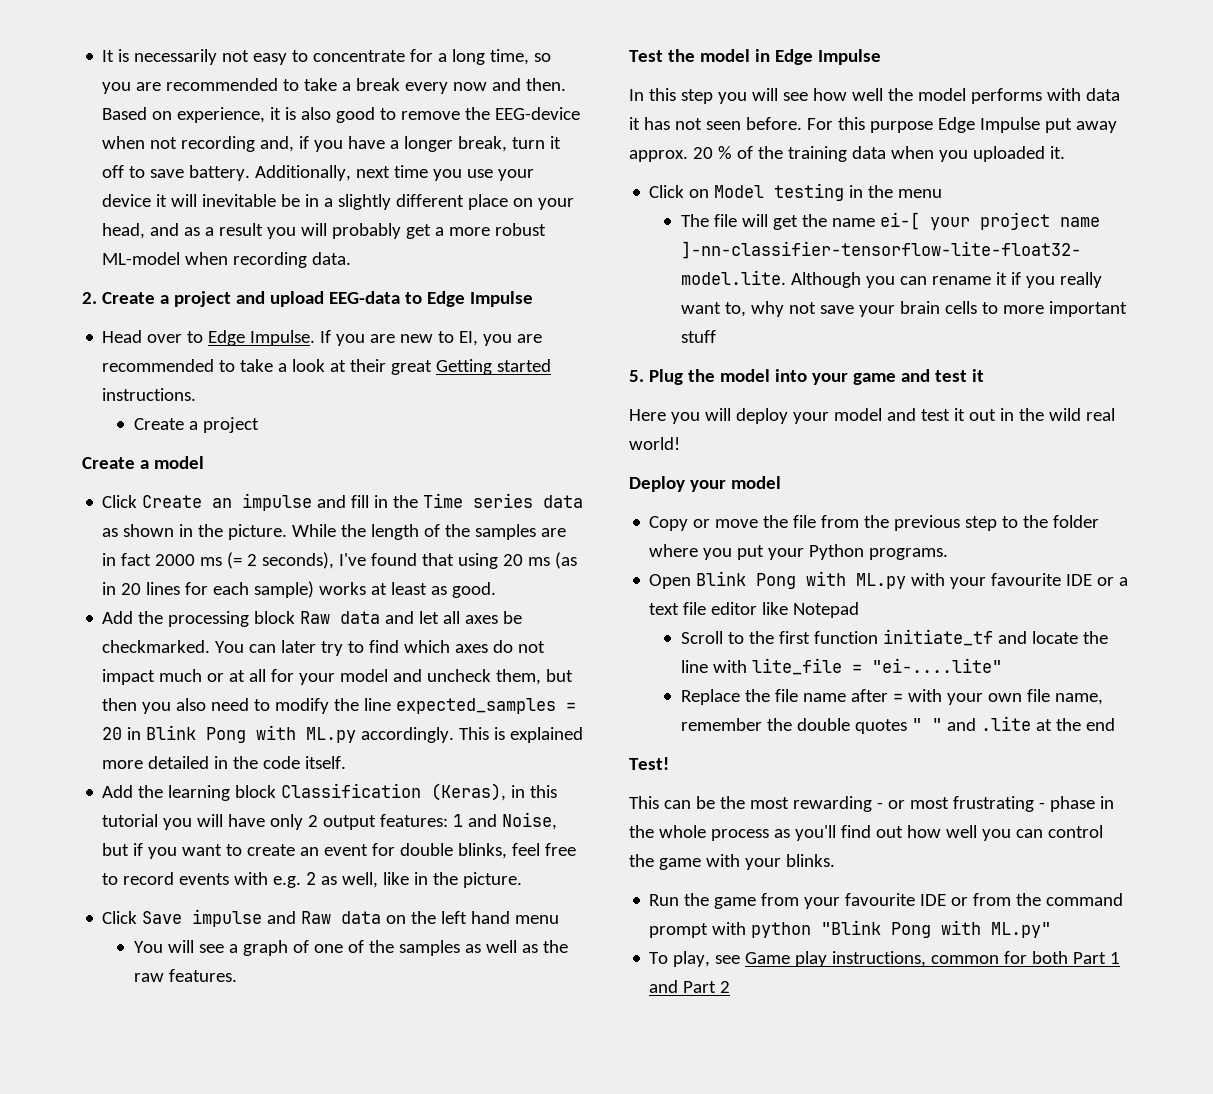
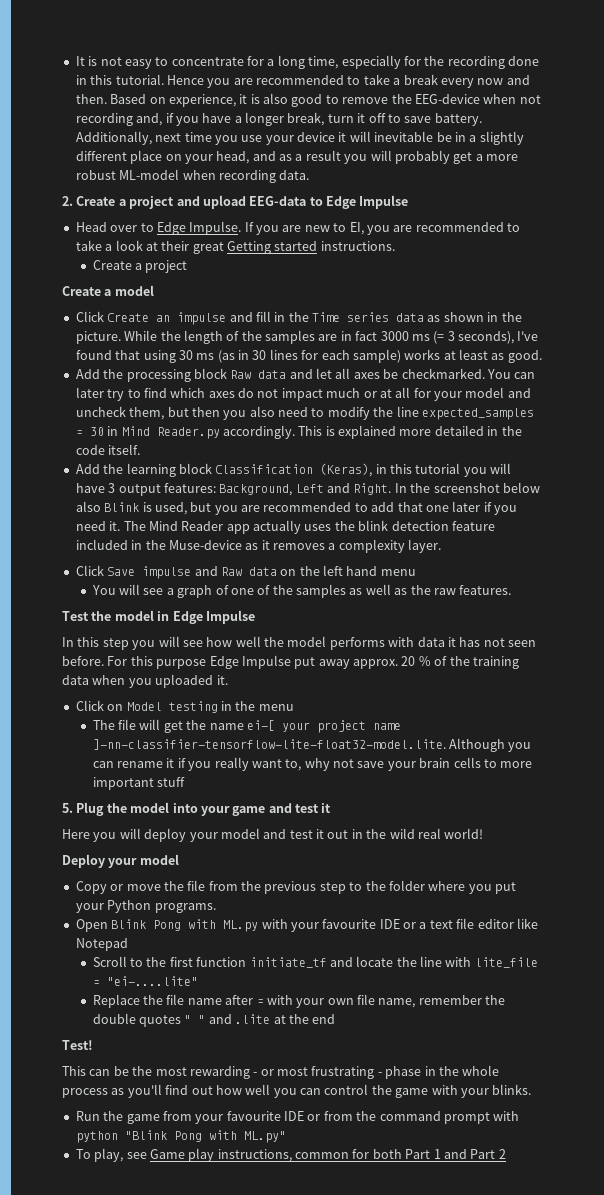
[134,49,218,65] necessarily -> (98, 61) none
[534,53,552,62] so -> [341,55,539,69] [75,74,204,85] especially for the recording done in this tutorial. Hence
[155,554,196,566] 2000 -> [380,331,409,341] 3000
[247,554,258,566] 2 -> [447,331,455,341] 3
[503,554,524,566] 20 -> [178,350,193,360] 30
[121,583,142,595] 20 -> [252,350,267,360] 30
[102,725,357,743] 20 in Blink Pong with ML.py -> [89,426,220,439] 30 in Mind Reader.py
[270,812,558,830] [102,843,577,859] [102,872,523,888] only 2 output features: 1 and Noise, but if you want to create an event for double blinks, feel free to record events with e.g. 2 as well, like in the picture. -> [108,482,540,496] [75,501,517,515] [75,520,495,534] [75,539,442,553] 3 output features: Background, Left and Right. In the screenshot below also Blink is used, but you are recommended to add that one later if you need it. The Mind Reader app actually uses the blink detection feature included in the Muse-device as it removes a complexity layer.

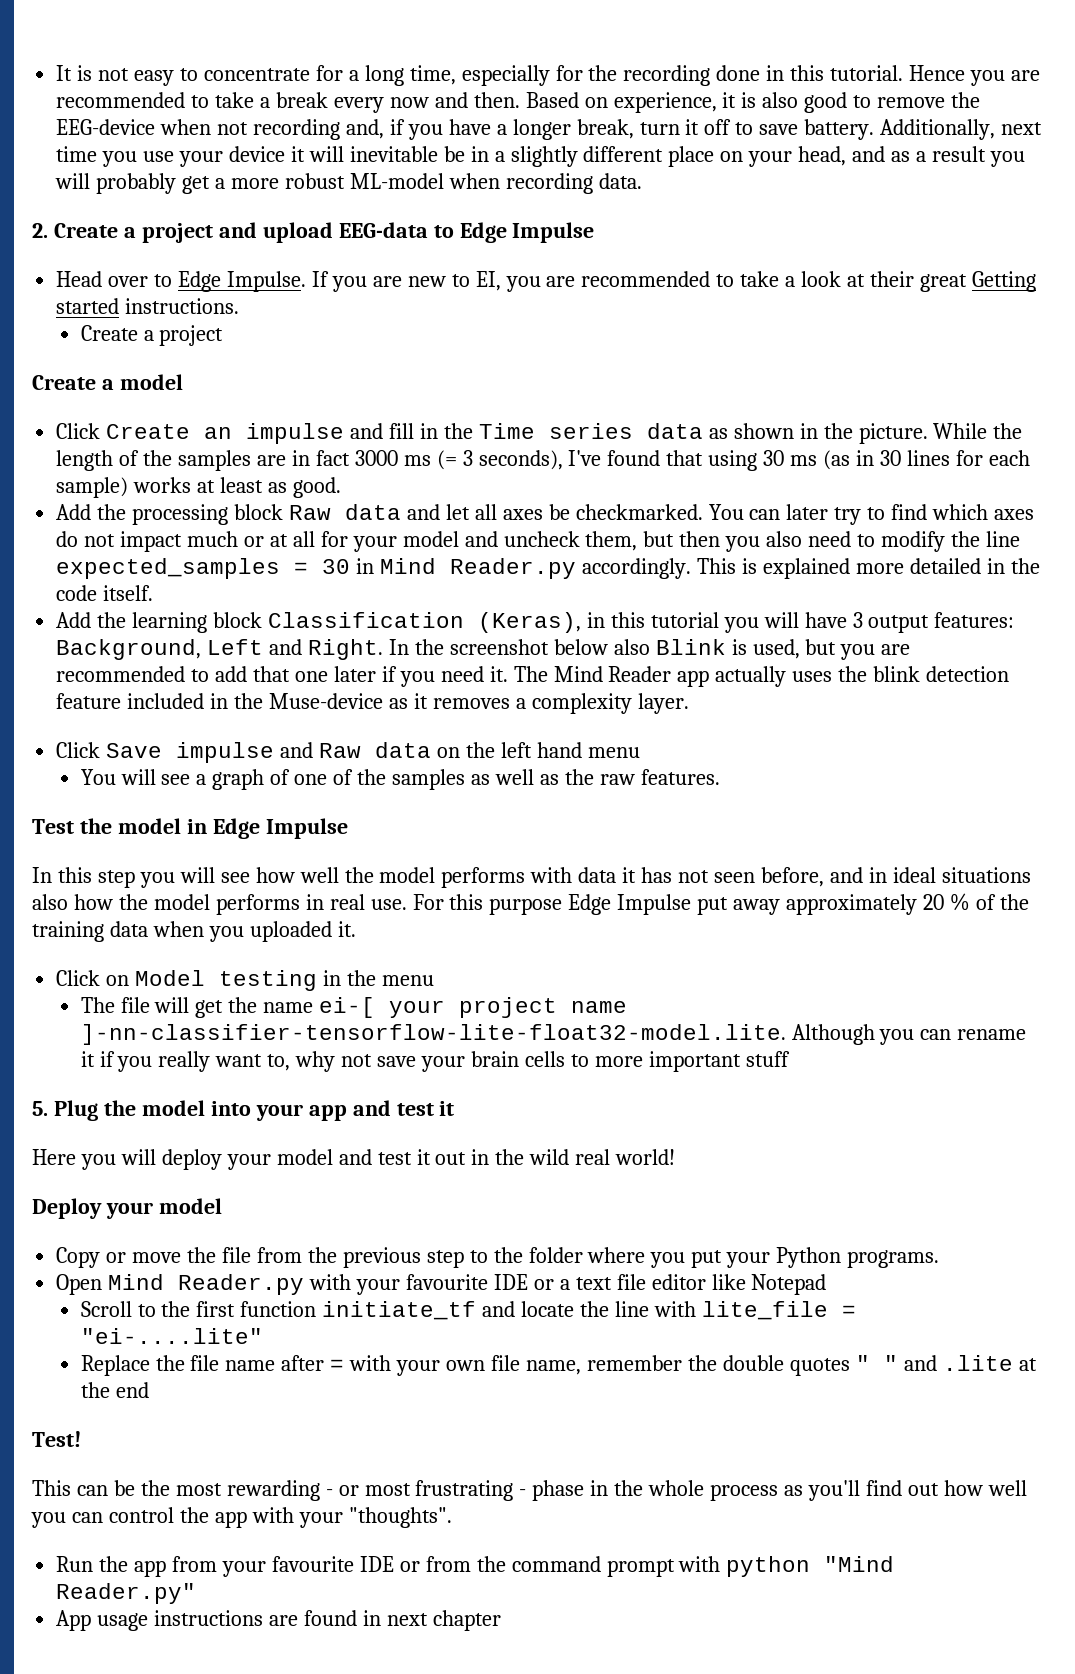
[62,656,104,666] before. -> [760,867,1031,887] [32,894,407,915] before, and in ideal situations also how the model performs in real use.
[353,659,398,669] approx. -> [786,894,918,915] approximately
[232,806,266,816] game -> [308,1105,347,1121] app
[111,919,259,932] Blink Pong with ML.py -> [108,1274,305,1295] Mind Reader.py
[395,1084,532,1098] game with your blinks. -> [214,1507,452,1528] app with your "thoughts".
[126,1114,160,1124] game -> [134,1560,167,1577] app
[124,1130,286,1143] [75,1148,506,1162] "Blink Pong with ML.py" // To play, see Game play instructions, common for both Part 1 and Part 2 -> [824,1556,895,1572] [56,1583,197,1604] [56,1610,501,1631] "Mind Reader.py" // App usage instructions are found in next chapter

